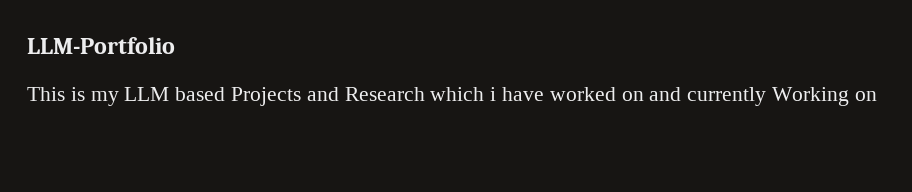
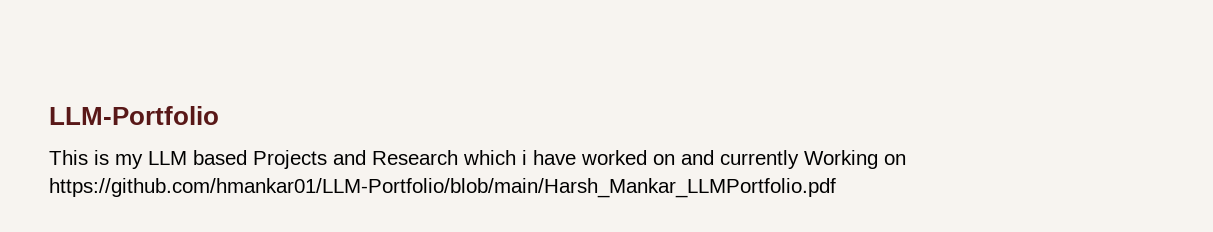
(877, 96) none -> [49,178,836,198] https://github.com/hmankar01/LLM-Portfolio/blob/main/Harsh_Mankar_LLMPortfolio.pdf

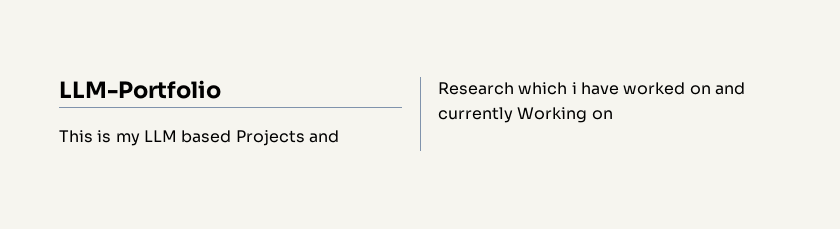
[49,178,836,198] https://github.com/hmankar01/LLM-Portfolio/blob/main/Harsh_Mankar_LLMPortfolio.pdf -> (613, 115) none

